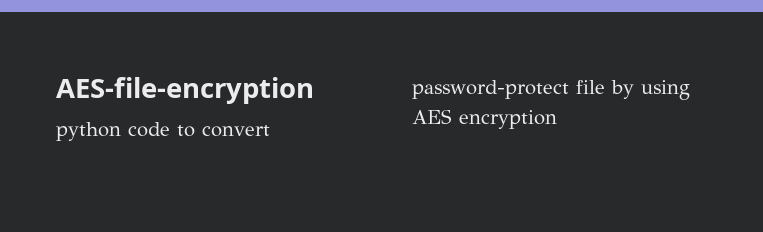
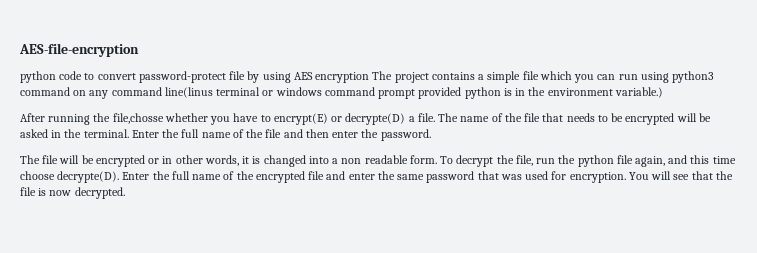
(557, 119) none -> [372,71,715,83] [20,87,663,99] [20,113,711,125] [20,129,431,141] [20,155,736,167] [20,171,733,183] [20,187,125,199] The project contains a simple file which you can run using python3 command on any command line(linus terminal or windows command prompt provided python is in the environment variable.) // After running the file,chosse whether you have to encrypt(E) or decrypte(D) a file. The name of the file that needs to be encrypted will be asked in the terminal. Enter the full name of the file and then enter the password. // The file will be encrypted or in other words, it is changed into a non readable form. To decrypt the file, run the python file again, and this time choose decrypte(D). Enter the full name of the encrypted file and enter the same password that was used for encryption. You will see that the file is now decrypted.

